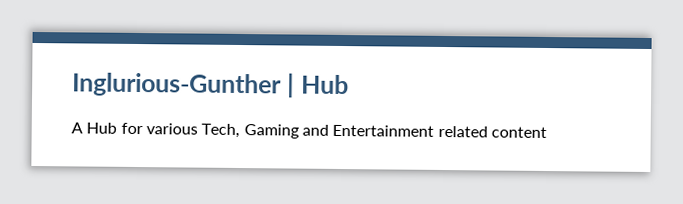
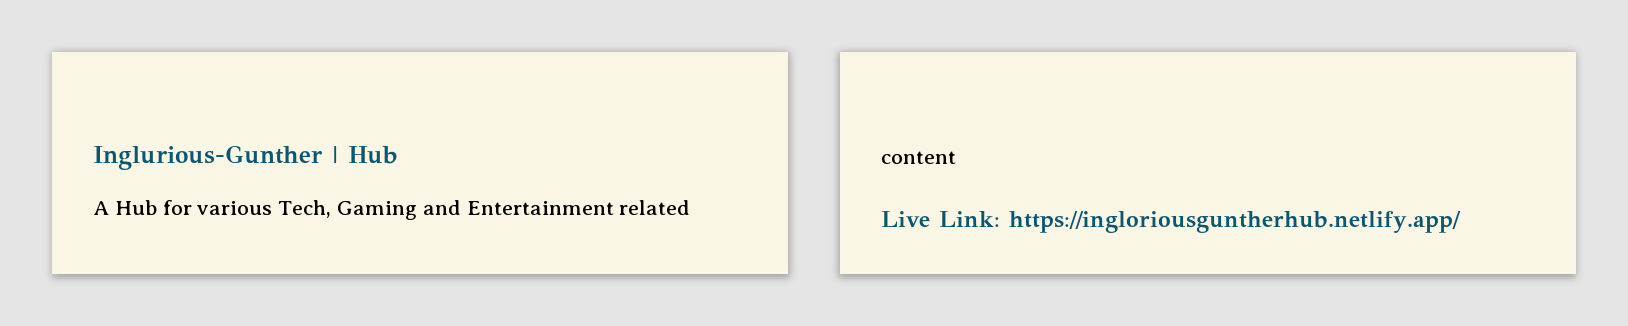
(547, 132) none -> [881,211,1461,233] // Live Link: https://ingloriousguntherhub.netlify.app/

